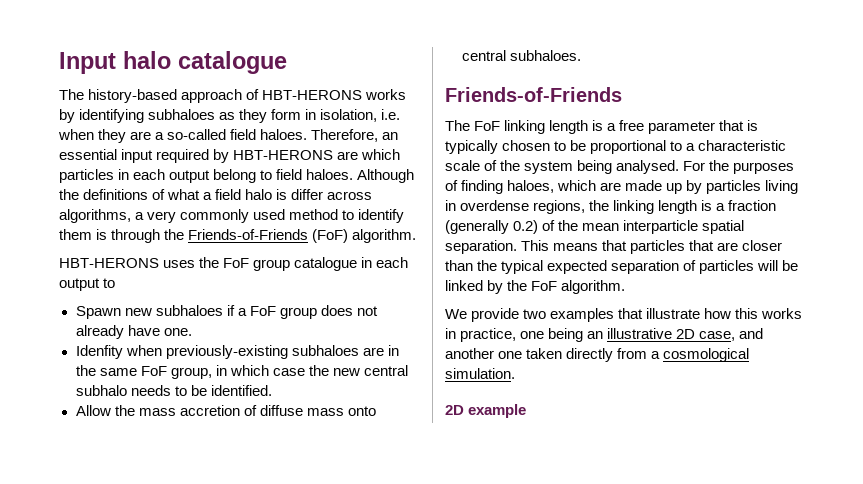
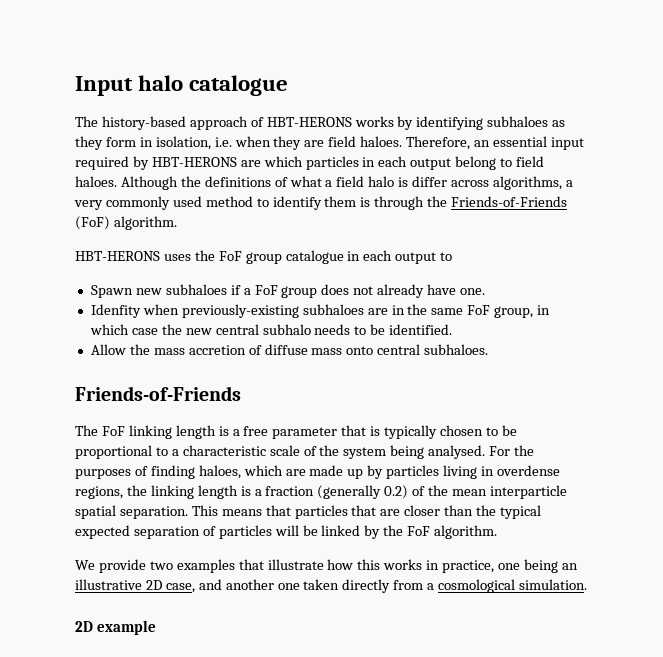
[155,129,227,140] a so-called -> (325, 143) none

